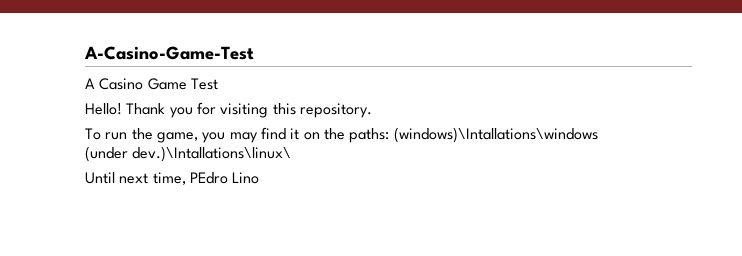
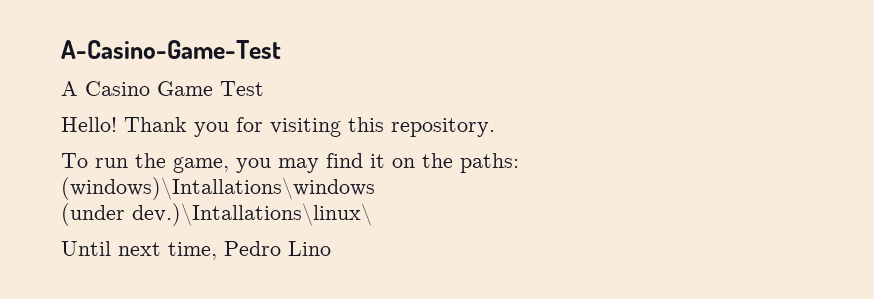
[189,172,228,184] PEdro -> [224,241,281,256] Pedro

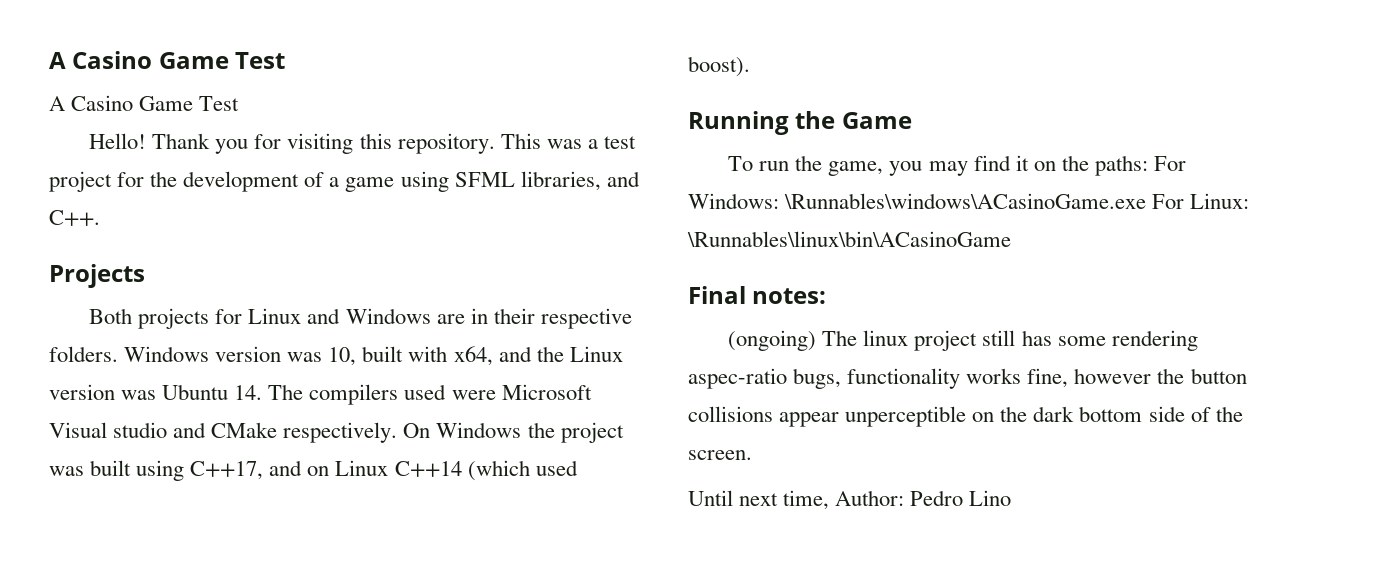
[61,40,281,59] A-Casino-Game-Test -> [49,51,286,69] A Casino Game Test
(495, 127) none -> [500,133,636,149] [49,171,640,192] [49,210,100,226] [49,264,145,288] [89,308,632,329] [49,346,623,366] [49,384,592,405] [49,422,624,443] [49,460,578,481] [688,56,750,77] [688,111,912,135] This was a test project for the development of a game using SFML libraries, and C++. // Projects // Both projects for Linux and Windows are in their respective folders. Windows version was 10, built with x64, and the Linux version was Ubuntu 14. The compilers used were Microsoft Visual studio and CMake respectively. On Windows the project was built using C++17, and on Linux C++14 (which used boost). // Running the Game
[61,177,375,200] [61,203,372,226] (windows)\Intallations\windows // (under dev.)\Intallations\linux\ -> [1153,156,1186,171] [688,193,1250,209] [687,231,1011,247] [688,286,827,304] [728,330,1198,351] [688,368,1247,389] [688,406,1243,427] [688,450,752,460] For Windows: \Runnables\windows\ACasinoGame.exe For Linux: \Runnables\linux\bin\ACasinoGame // Final notes: // (ongoing) The linux project still has some rendering aspec-ratio bugs, functionality works fine, however the button collisions appear unperceptible on the dark bottom side of the screen.
(217, 251) none -> [835,490,905,506] Author:

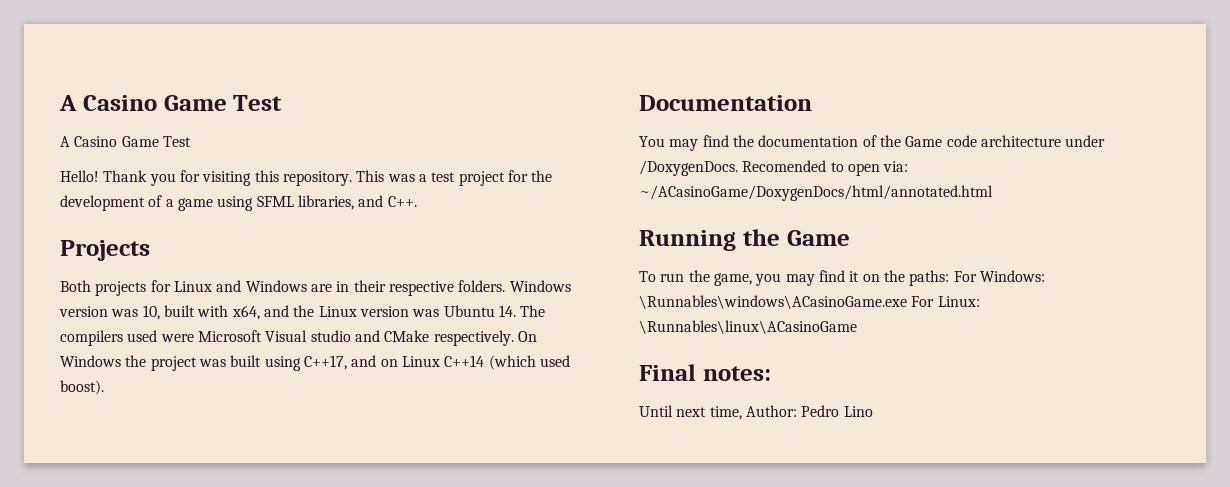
(750, 66) none -> [639,95,812,111] [639,135,1106,151] [639,160,909,176] [639,185,993,201] // Documentation // You may find the documentation of the Game code architecture under /DoxygenDocs. Recomended to open via: ~/ACasinoGame/DoxygenDocs/html/annotated.html
[687,231,1011,247] \Runnables\linux\bin\ACasinoGame -> [639,320,857,334] \Runnables\linux\ACasinoGame
[728,330,1198,351] [688,368,1247,389] [688,406,1243,427] [688,450,752,460] // (ongoing) The linux project still has some rendering aspec-ratio bugs, functionality works fine, however the button collisions appear unperceptible on the dark bottom side of the screen. -> (771, 373) none

